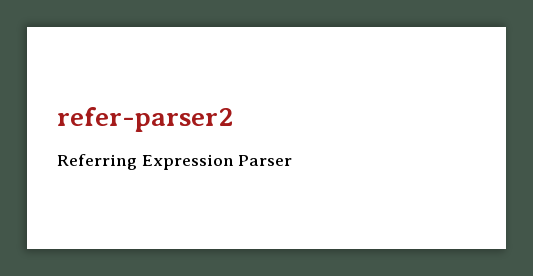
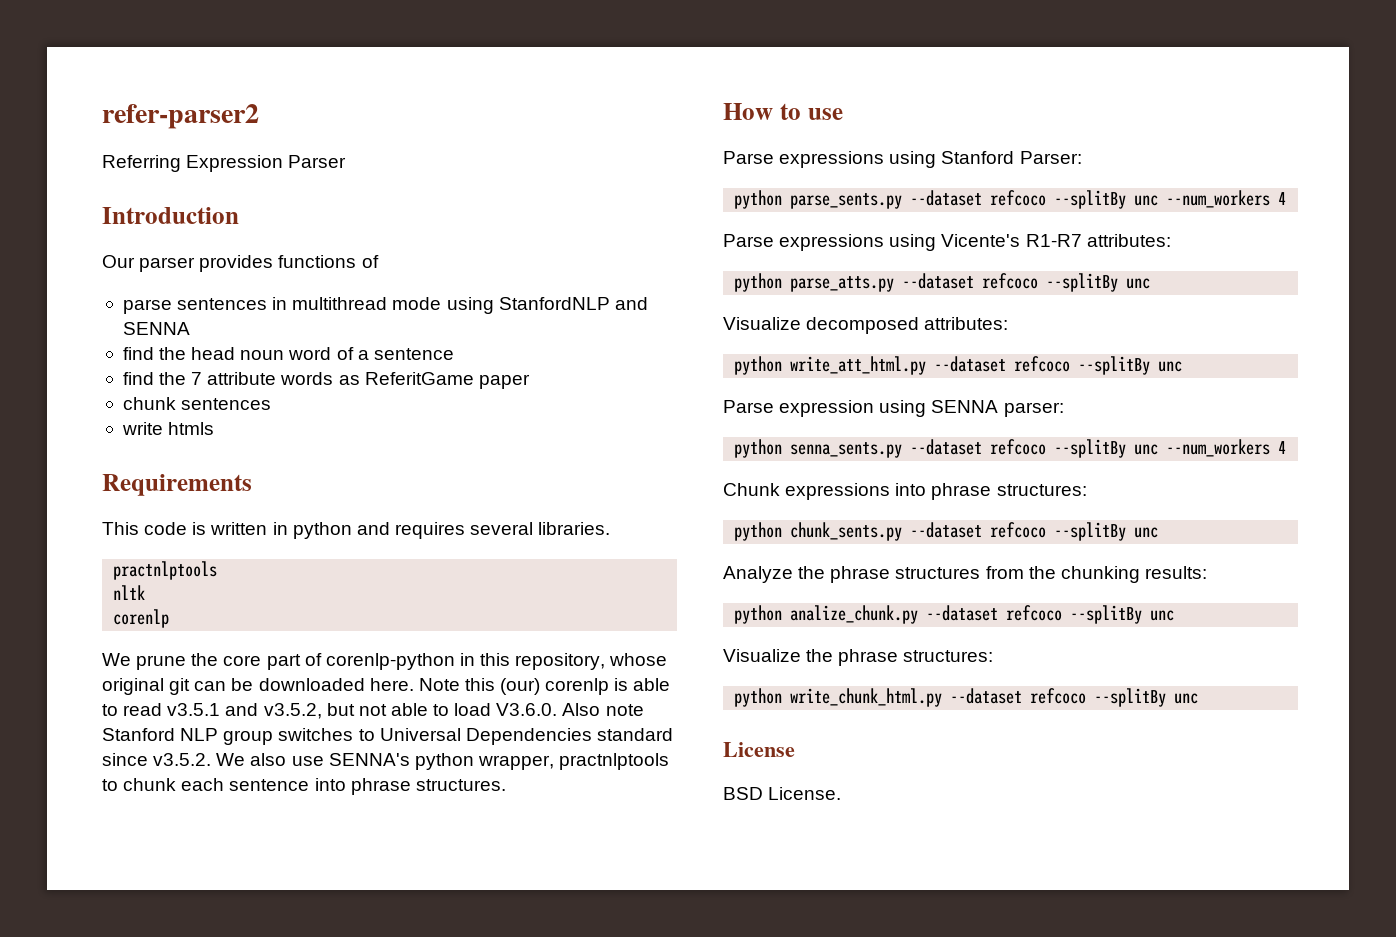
(293, 160) none -> [102,207,239,224] [102,255,379,272] [122,297,648,314] [122,322,190,335] [122,347,454,360] [122,372,530,389] [122,397,272,410] [121,422,215,435] [102,474,252,496] [102,522,611,539] [113,561,218,580] [113,585,146,600] [113,609,170,628] [102,653,668,670] [102,678,671,695] [102,703,644,719] [102,728,673,745] [102,753,670,770] [102,778,506,795] [723,103,843,120] [723,151,1082,168] [734,190,1287,209] [723,234,1171,251] [734,273,1151,292] [723,317,1009,334] [734,356,1183,375] [723,400,1064,417] [734,439,1287,458] [723,483,1087,500] [734,522,1159,541] [723,566,1207,583] [734,605,1175,624] [723,649,994,666] [734,688,1199,707] [723,742,795,757] [723,787,842,800] // Introduction // Our parser provides functions of // parse sentences in multithread mode using StanfordNLP and SENNA // find the head noun word of a sentence // find the 7 attribute words as ReferitGame paper // chunk sentences // write htmls // Requirements // This code is written in python and requires several libraries. // practnlptools // nltk // corenlp // We prune the core part of corenlp-python in this repository, whose original git can be downloaded here. Note this (our) corenlp is able to read v3.5.1 and v3.5.2, but not able to load V3.6.0. Also note Stanford NLP group switches to Universal Dependencies standard since v3.5.2. We also use SENNA's python wrapper, practnlptools to chunk each sentence into phrase structures. // How to use // Parse expressions using Stanford Parser: // python parse_sents.py --dataset refcoco --splitBy unc --num_workers 4 // Parse expressions using Vicente's R1-R7 attributes: // python parse_atts.py --dataset refcoco --splitBy unc // Visualize decomposed attributes: // python write_att_html.py --dataset refcoco --splitBy unc // Parse expression using SENNA parser: // python senna_sents.py --dataset refcoco --splitBy unc --num_workers 4 // Chunk expressions into phrase structures: // python chunk_sents.py --dataset refcoco --splitBy unc // Analyze the phrase structures from the chunking results: // python analize_chunk.py --dataset refcoco --splitBy unc // Visualize the phrase structures: // python write_chunk_html.py --dataset refcoco --splitBy unc // License // BSD License.

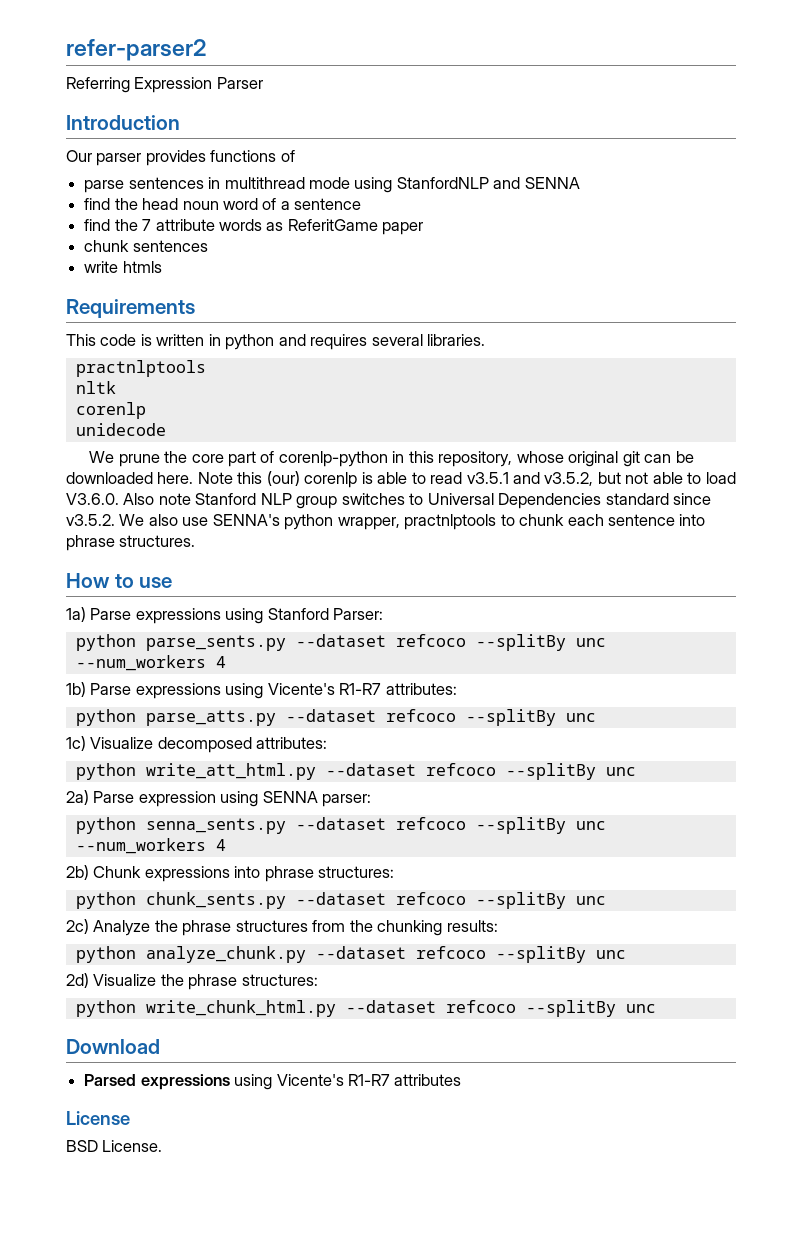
(170, 618) none -> [75,423,166,436] // unidecode
(843, 114) none -> [66,607,86,622] 1a)
(1287, 198) none -> [66,682,86,697] 1b)
(1151, 283) none -> [66,736,86,751] 1c)
(1183, 366) none -> [66,790,89,805] 2a)
(1287, 447) none -> [66,865,89,880] 2b)
(1159, 532) none -> [66,919,89,934] 2c)
[790,605,1175,624] analize_chunk.py --dataset refcoco --splitBy unc // -> [145,946,626,963] [66,973,89,988] analyze_chunk.py --dataset refcoco --splitBy unc // 2d)
(1199, 698) none -> [66,1039,160,1054] [84,1074,462,1090] // Download // Parsed expressions using Vicente's R1-R7 attributes

